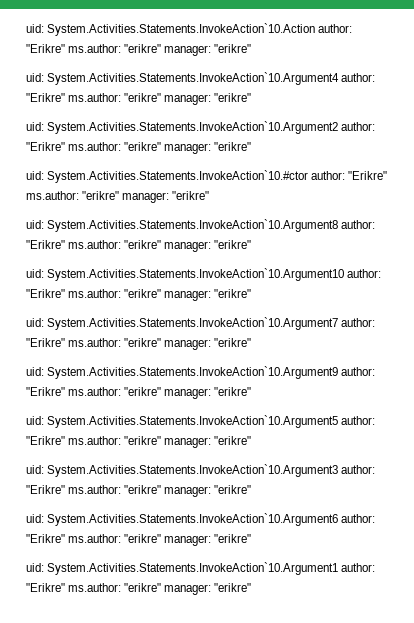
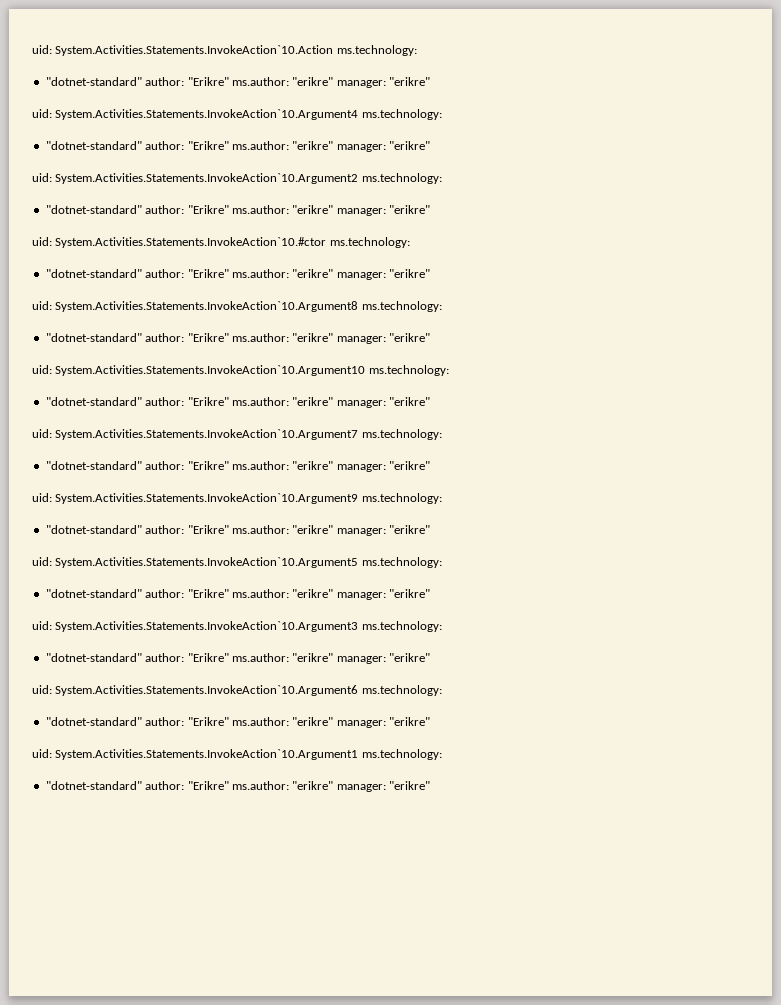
(316, 29) none -> [336,45,417,56] [45,77,142,86] ms.technology: // "dotnet-standard"
(340, 78) none -> [361,109,442,120] [45,141,142,150] ms.technology: // "dotnet-standard"
(339, 127) none -> [361,173,442,184] [45,205,142,214] ms.technology: // "dotnet-standard"
(309, 176) none -> [329,237,410,248] [45,269,142,278] ms.technology: // "dotnet-standard"
(339, 225) none -> [361,301,442,312] [45,333,142,342] ms.technology: // "dotnet-standard"
(345, 274) none -> [368,365,449,376] [45,397,142,406] ms.technology: // "dotnet-standard"
(339, 323) none -> [361,429,442,440] [45,461,142,470] ms.technology: // "dotnet-standard"
(339, 372) none -> [361,493,442,504] [45,525,142,534] ms.technology: // "dotnet-standard"
(339, 421) none -> [361,557,442,568] [45,589,142,598] ms.technology: // "dotnet-standard"
(339, 470) none -> [361,621,442,632] [45,653,142,662] ms.technology: // "dotnet-standard"
(339, 519) none -> [361,685,442,696] [45,717,142,726] ms.technology: // "dotnet-standard"
(339, 568) none -> [361,749,442,760] [45,781,142,790] ms.technology: // "dotnet-standard"

